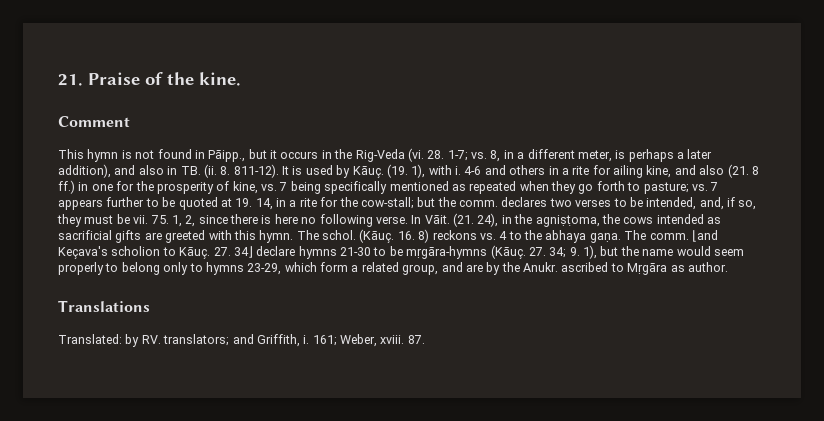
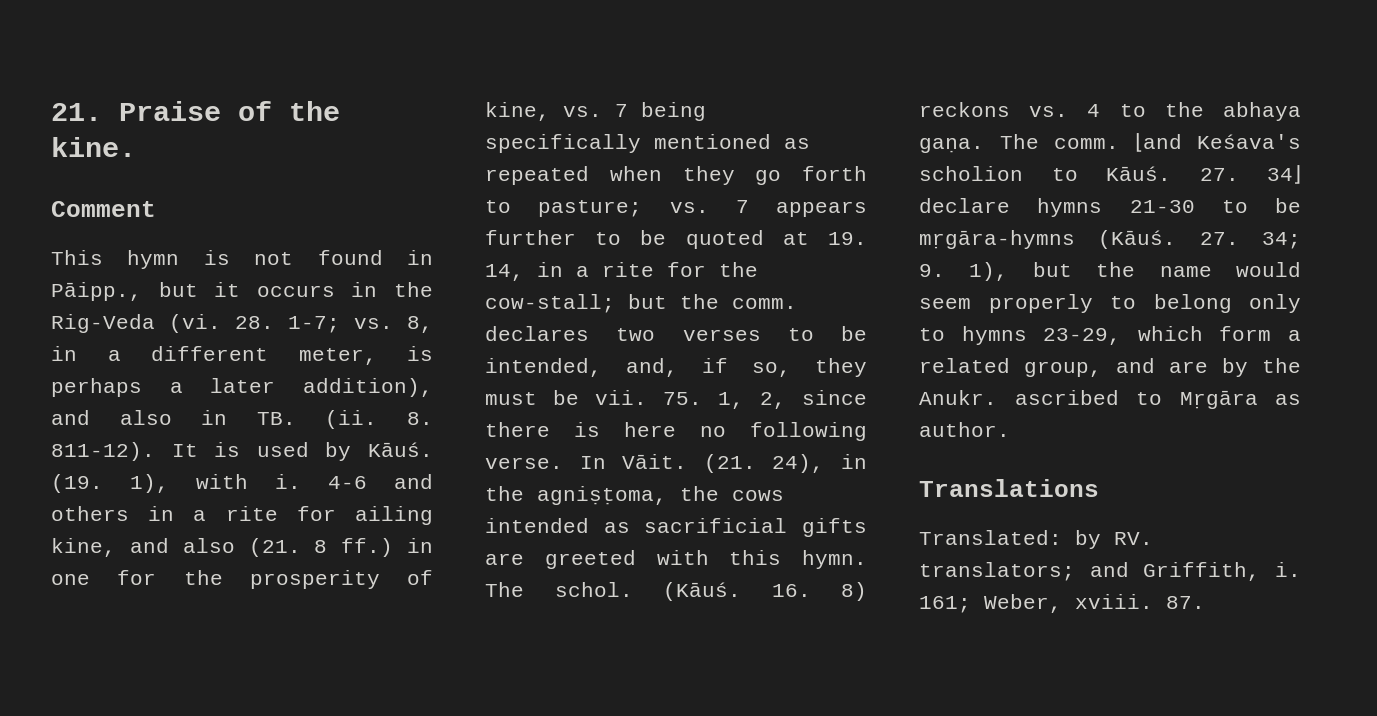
[352,166,384,178] Kāuç. -> [368,442,433,457] Kāuś.
[359,229,395,243] (Kāuç. -> [663,582,741,601] (Kāuś.
[58,246,108,259] Keçava's -> [1197,134,1301,149] Keśava's
[179,247,211,259] Kāuç. -> [1106,166,1171,181] Kāuś.
[490,245,526,259] (Kāuç. -> [1098,230,1177,249] (Kāuś.

